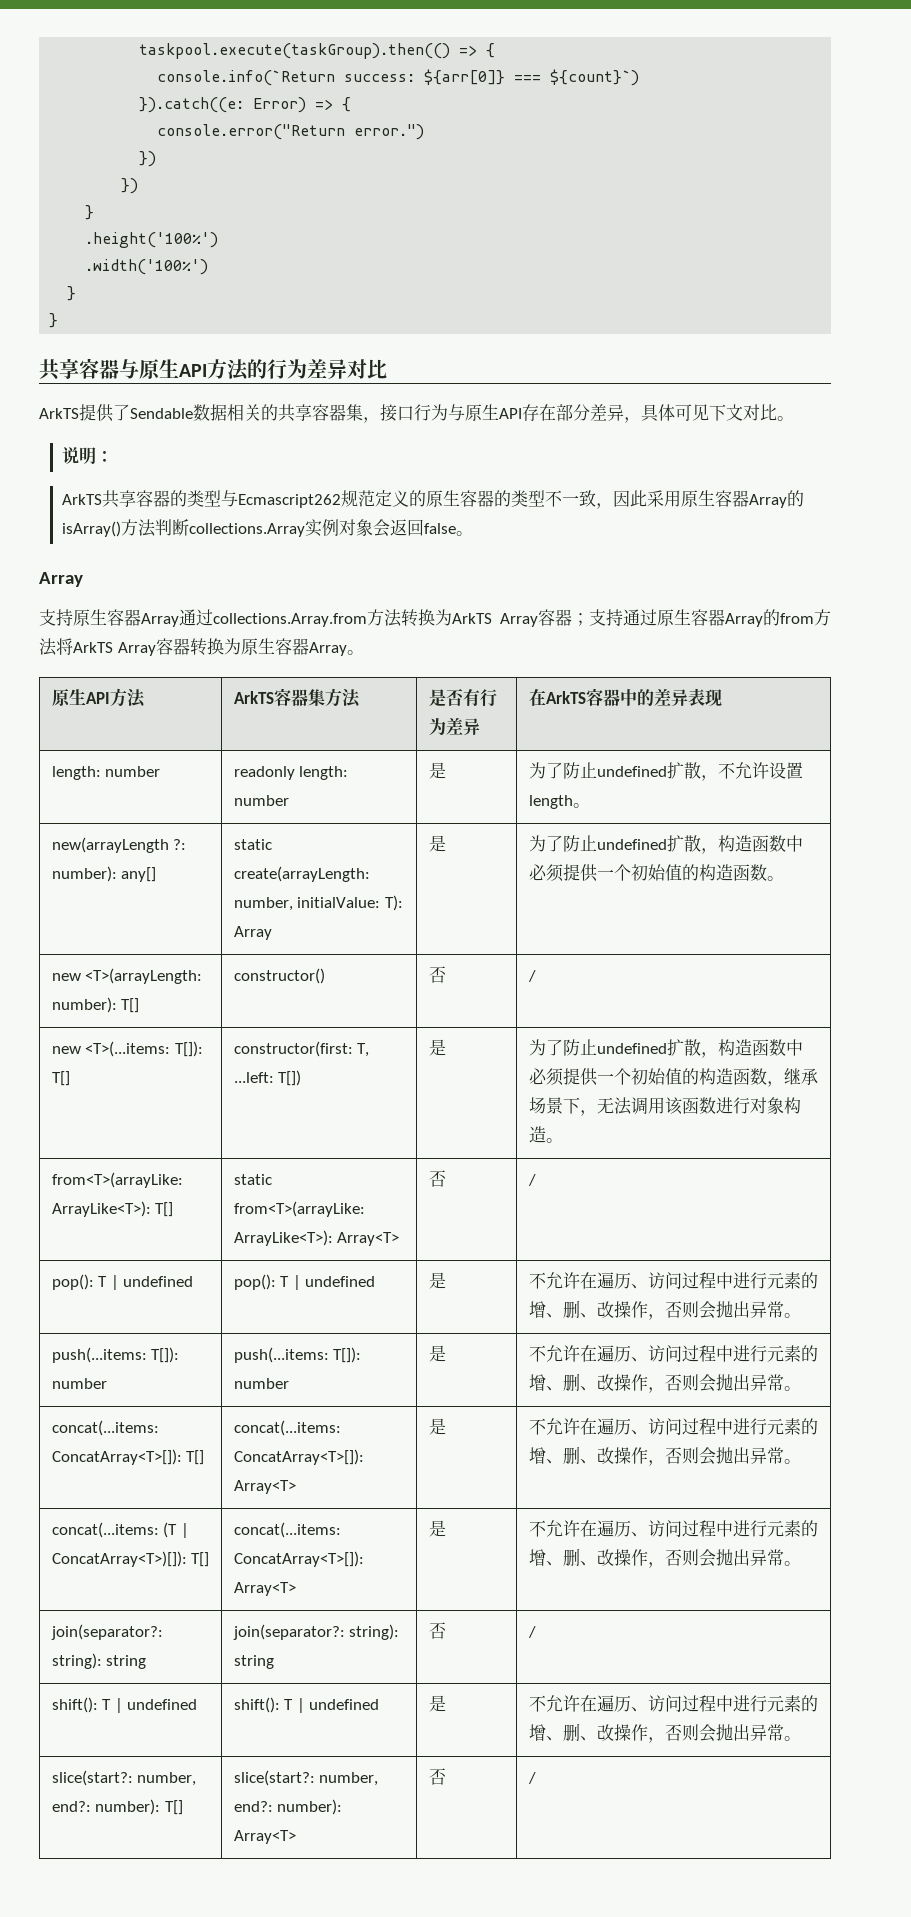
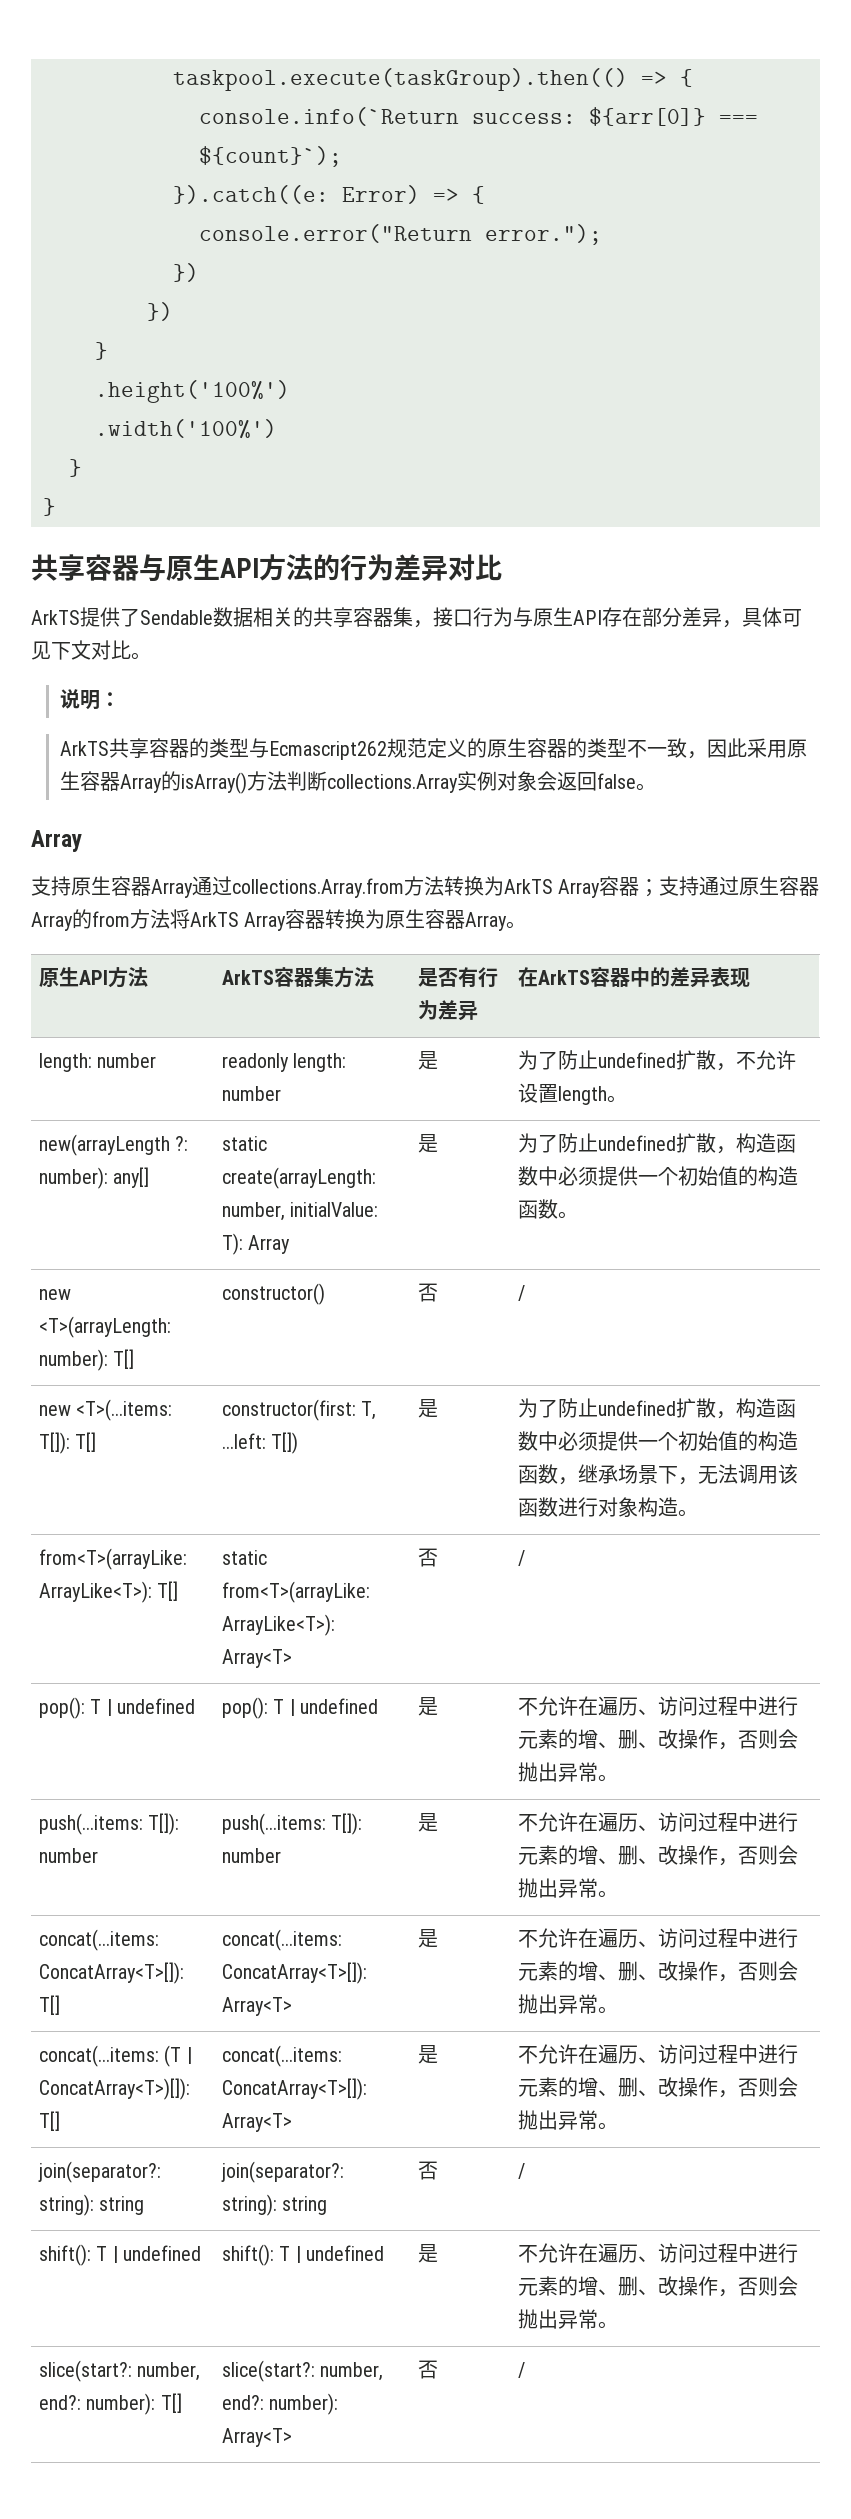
[550,69,640,86] ${count}`) -> [199,146,342,167] ${count}`);
[354,124,425,140] error.") -> [485,224,602,245] error.");

